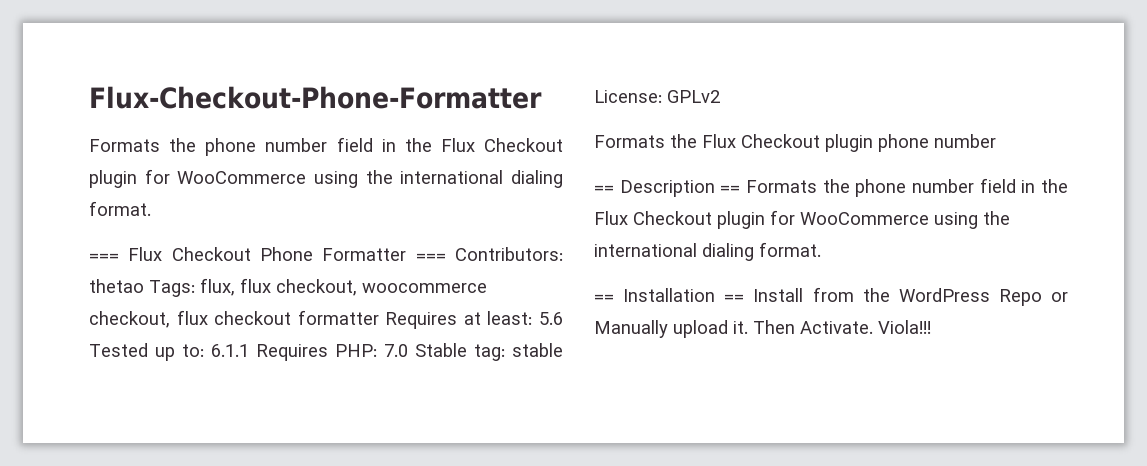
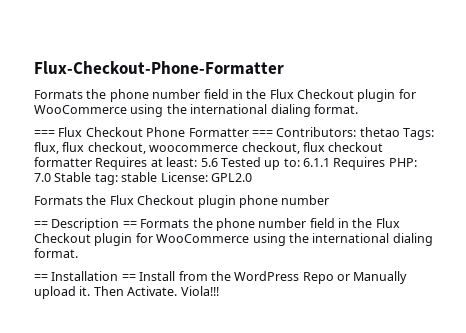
[667,90,720,103] GPLv2 -> [210,173,252,182] GPL2.0

